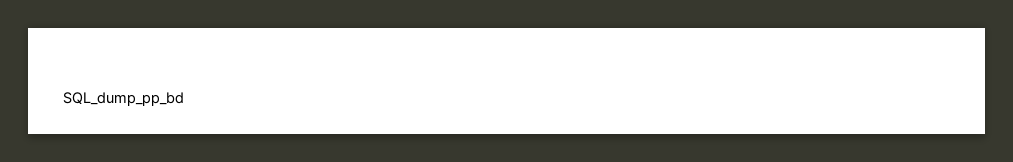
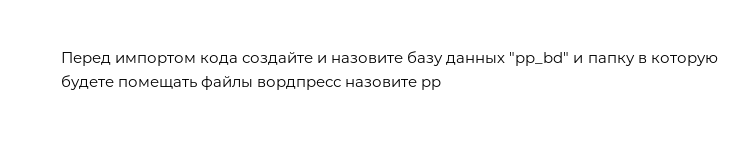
[63,92,184,106] SQL_dump_pp_bd -> [61,51,718,66] [61,75,442,90] Перед импортом кода создайте и назовите базу данных "pp_bd" и папку в которую будете помещать файлы вордпресс назовите pp

